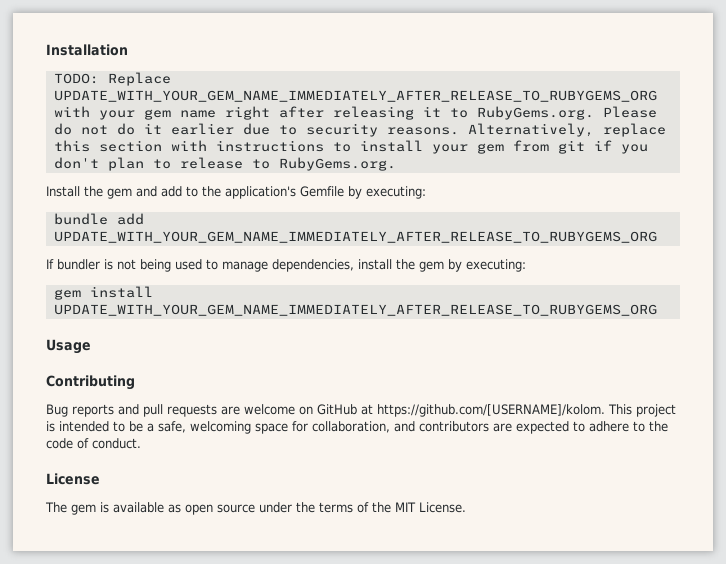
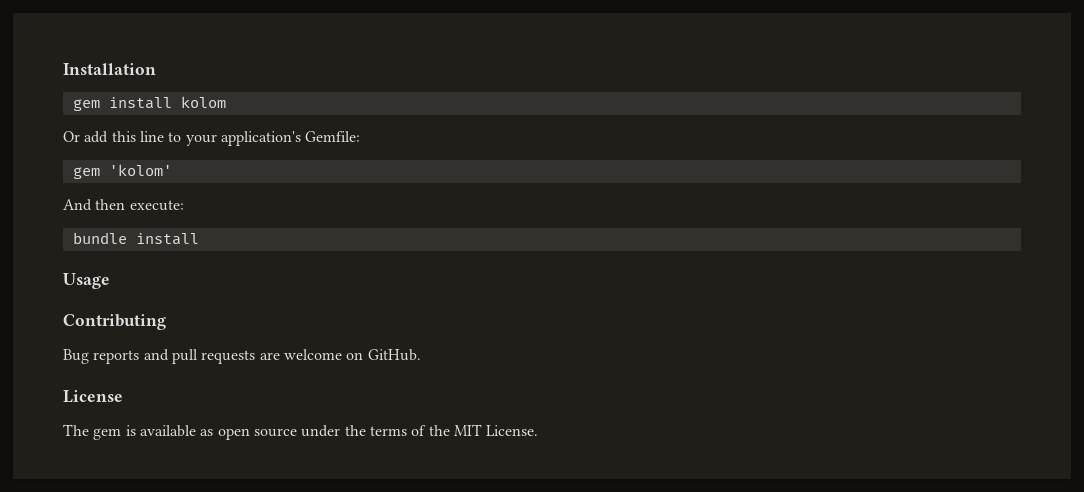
[53,72,171,86] [53,90,657,102] [53,106,657,120] [53,123,666,137] [53,140,648,154] [53,157,396,171] [46,186,426,199] [53,213,144,225] [53,231,657,243] [46,259,526,272] [53,286,153,300] [53,304,657,316] TODO: Replace UPDATE_WITH_YOUR_GEM_NAME_IMMEDIATELY_AFTER_RELEASE_TO_RUBYGEMS_ORG with your gem name right after releasing it to RubyGems.org. Please do not do it earlier due to security reasons. Alternatively, replace this section with instructions to install your gem from git if you don't plan to release to RubyGems.org. // Install the gem and add to the application's Gemfile by executing: // bundle add UPDATE_WITH_YOUR_GEM_NAME_IMMEDIATELY_AFTER_RELEASE_TO_RUBYGEMS_ORG // If bundler is not being used to manage dependencies, install the gem by executing: // gem install UPDATE_WITH_YOUR_GEM_NAME_IMMEDIATELY_AFTER_RELEASE_TO_RUBYGEMS_ORG -> [72,96,226,111] [63,131,361,146] [72,164,172,179] [63,199,184,211] [72,232,199,245] gem install kolom // Or add this line to your application's Gemfile: // gem 'kolom' // And then execute: // bundle install
[317,404,676,417] [46,421,668,434] [46,438,141,449] GitHub at https://github.com/[USERNAME]/kolom. This project is intended to be a safe, welcoming space for collaboration, and contributors are expected to adhere to the code of conduct. -> [367,349,421,361] GitHub.

